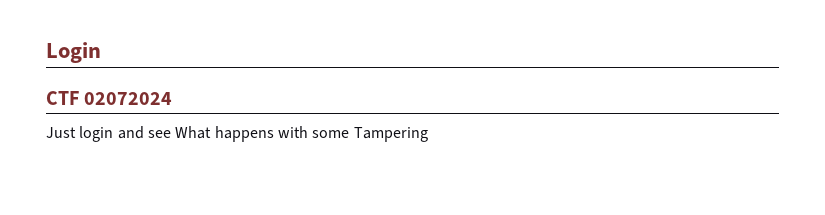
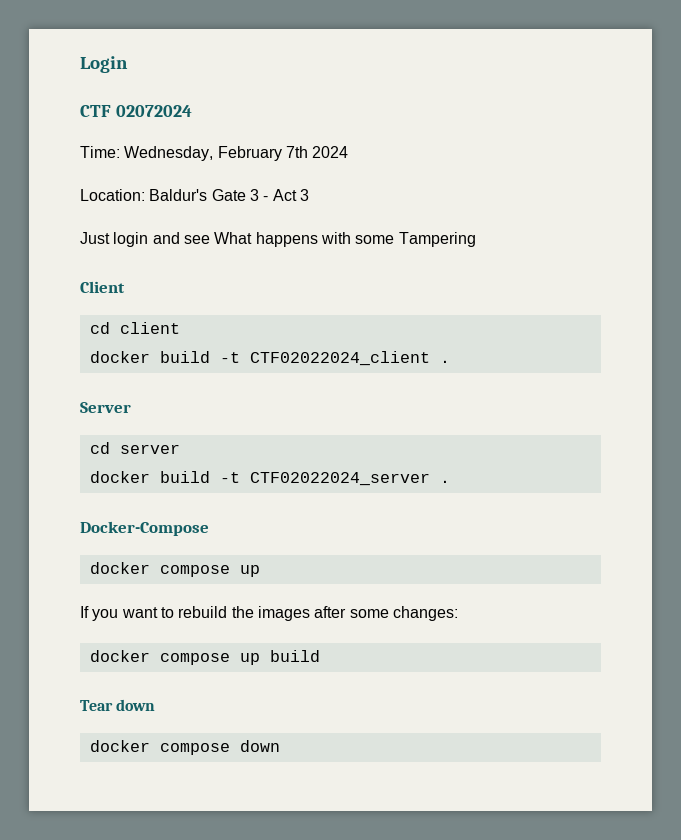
(173, 98) none -> [80,146,349,161] [80,189,309,201] // Time: Wednesday, February 7th 2024 // Location: Baldur's Gate 3 - Act 3
(428, 134) none -> [80,281,125,293] [89,322,180,334] [89,351,450,366] [80,402,131,413] [89,442,180,454] [89,471,450,486] [80,521,209,536] [89,562,260,577] [80,606,458,621] [89,650,320,665] [80,699,156,711] [89,740,280,755] // Client // cd client // docker build -t CTF02022024_client . // Server // cd server // docker build -t CTF02022024_server . // Docker-Compose // docker compose up // If you want to rebuild the images after some changes: // docker compose up build // Tear down // docker compose down

